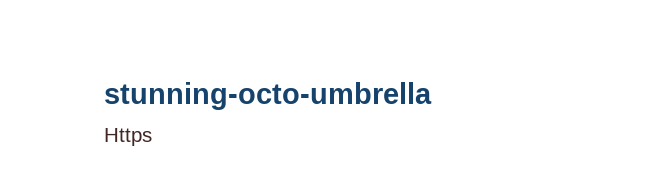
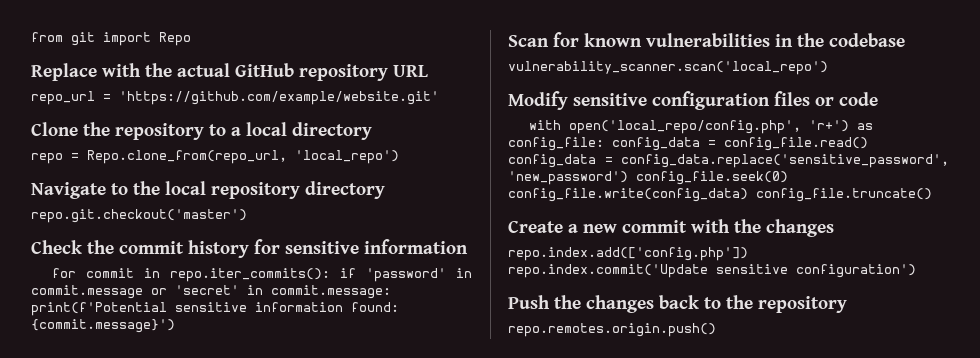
[104,82,432,110] [104,128,152,146] stunning-octo-umbrella // Https -> [31,32,191,46] [31,63,428,81] [31,91,439,105] [31,122,372,140] [31,150,399,164] [31,181,385,199] [31,209,247,223] [31,239,468,258] [51,268,473,282] [31,285,391,299] [31,302,399,316] [31,319,175,333] [508,32,905,47] [508,61,828,75] [508,91,878,110] [528,120,873,134] [508,137,868,151] [508,154,949,168] [508,171,788,185] [508,188,932,202] [508,219,834,237] [508,247,748,261] [508,264,916,278] [508,295,847,313] [508,323,716,337] from git import Repo // Replace with the actual GitHub repository URL // repo_url = 'https://github.com/example/website.git' // Clone the repository to a local directory // repo = Repo.clone_from(repo_url, 'local_repo') // Navigate to the local repository directory // repo.git.checkout('master') // Check the commit history for sensitive information // for commit in repo.iter_commits(): if 'password' in commit.message or 'secret' in commit.message: print(f'Potential sensitive information found: {commit.message}') // Scan for known vulnerabilities in the codebase // vulnerability_scanner.scan('local_repo') // Modify sensitive configuration files or code // with open('local_repo/config.php', 'r+') as config_file: config_data = config_file.read() config_data = config_data.replace('sensitive_password', 'new_password') config_file.seek(0) config_file.write(config_data) config_file.truncate() // Create a new commit with the changes // repo.index.add(['config.php']) repo.index.commit('Update sensitive configuration') // Push the changes back to the repository // repo.remotes.origin.push()

